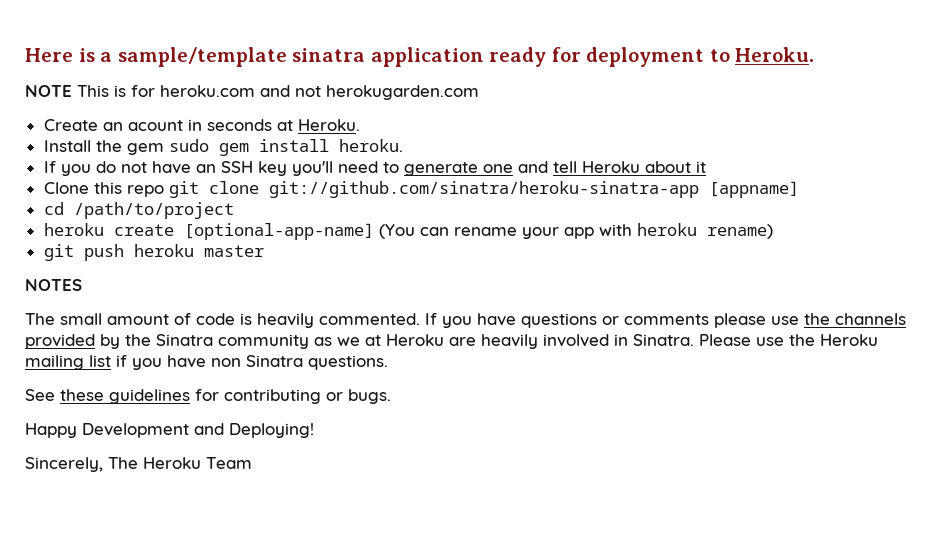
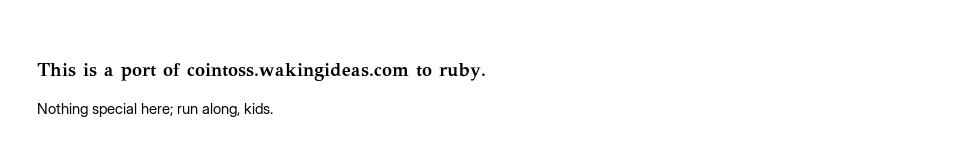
[25,48,73,62] Here -> [37,63,76,77] This
[117,47,815,67] [25,85,479,100] [43,119,360,131] [43,139,403,156] [43,161,706,176] [43,181,799,198] [43,202,234,219] [43,223,773,240] [43,244,264,261] [25,279,82,291] [25,313,906,328] [25,334,878,349] [25,355,388,370] [25,389,391,404] [25,423,314,438] [25,457,252,472] sample/template sinatra application ready for deployment to Heroku. // NOTE This is for heroku.com and not herokugarden.com // Create an acount in seconds at Heroku. // Install the gem sudo gem install heroku. // If you do not have an SSH key you'll need to generate one and tell Heroku about it // Clone this repo git clone git://github.com/sinatra/heroku-sinatra-app [appname] // cd /path/to/project // heroku create [optional-app-name] (You can rename your app with heroku rename) // git push heroku master // NOTES // The small amount of code is heavily commented. If you have questions or comments please use the channels provided by the Sinatra community as we at Heroku are heavily involved in Sinatra. Please use the Heroku mailing list if you have non Sinatra questions. // See these guidelines for contributing or bugs. // Happy Development and Deploying! // Sincerely, The Heroku Team -> [121,63,486,81] [37,103,274,117] port of cointoss.wakingideas.com to ruby. // Nothing special here; run along, kids.

